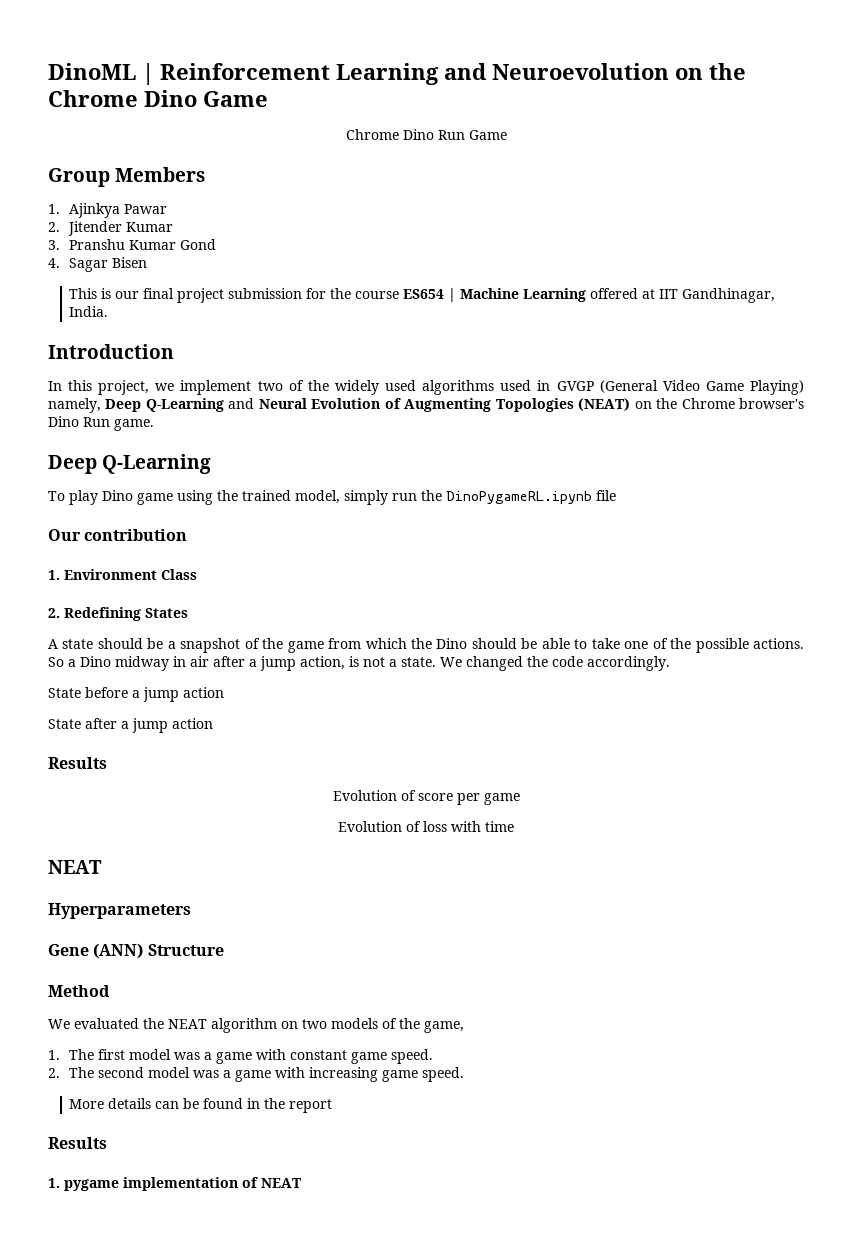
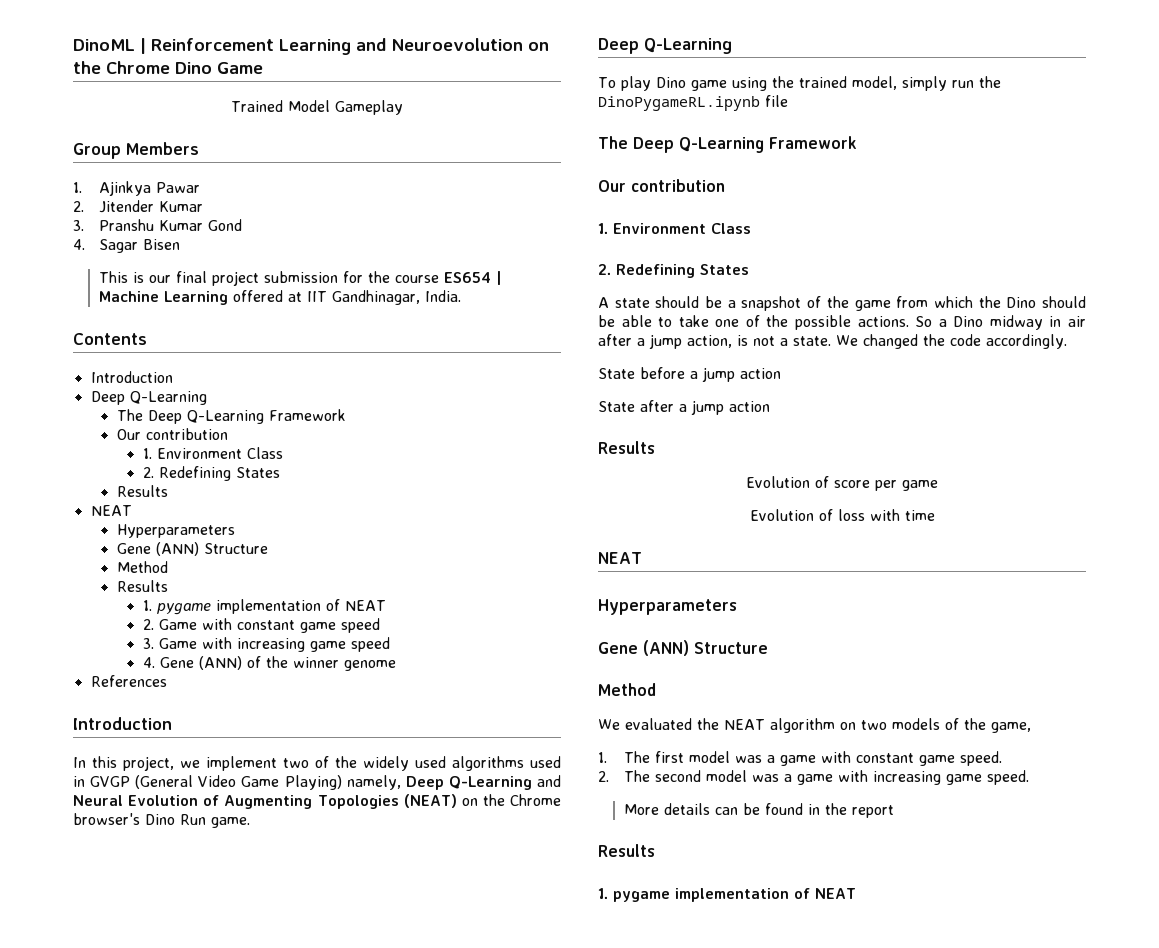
[345,129,507,140] Chrome Dino Run Game -> [231,100,403,115] Trained Model Gameplay
(109, 311) none -> [73,333,147,345] [90,371,173,383] [90,391,207,405] [116,409,346,424] [116,428,228,440] [142,447,283,459] [142,466,280,481] [116,485,168,497] [90,505,132,516] [116,524,235,538] [116,542,268,556] [116,561,168,573] [116,580,168,592] [142,599,386,615] [142,618,380,633] [142,637,390,652] [142,656,396,671] [90,675,167,687] // Contents // Introduction // Deep Q-Learning // The Deep Q-Learning Framework // Our contribution // 1. Environment Class // 2. Redefining States // Results // NEAT // Hyperparameters // Gene (ANN) Structure // Method // Results // 1. pygame implementation of NEAT // 2. Game with constant game speed // 3. Game with increasing game speed // 4. Gene (ANN) of the winner genome // References
(616, 495) none -> [598,136,857,153] // The Deep Q-Learning Framework

